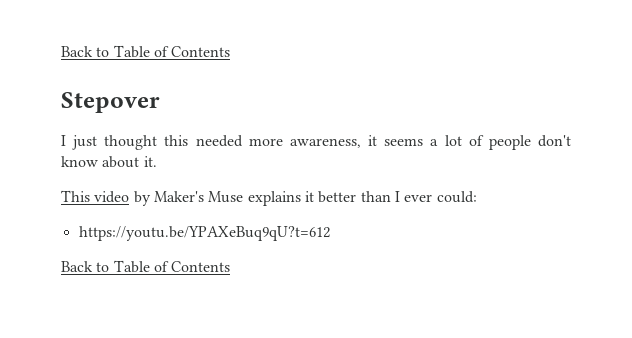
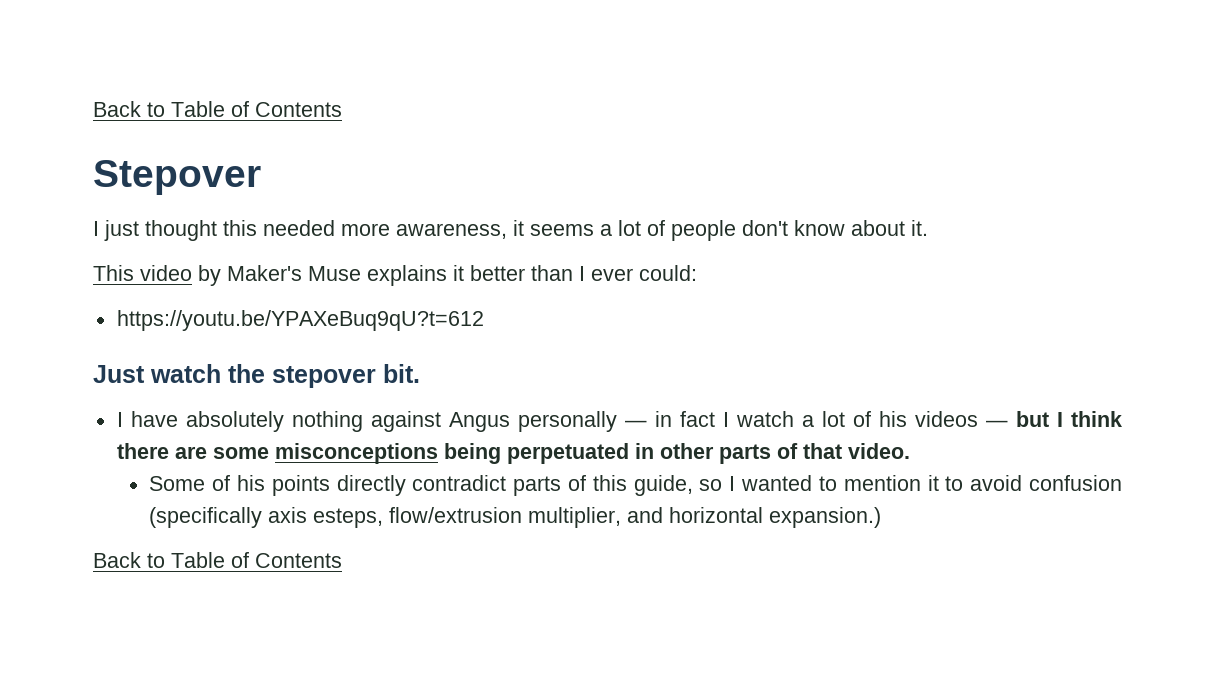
(330, 233) none -> [93,364,420,388] [116,411,1123,432] [116,443,910,464] [149,475,1122,496] [149,507,882,528] // Just watch the stepover bit. // I have absolutely nothing against Angus personally — in fact I watch a lot of his videos — but I think there are some misconceptions being perpetuated in other parts of that video. // Some of his points directly contradict parts of this guide, so I wanted to mention it to avoid confusion (specifically axis esteps, flow/extrusion multiplier, and horizontal expansion.)

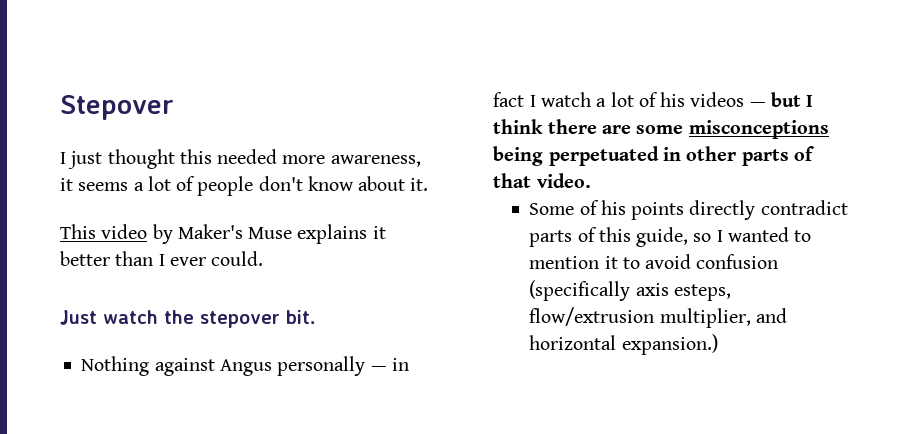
[93,101,342,117] Back to Table of Contents // -> (60, 107) none
[639,265,697,281] [116,310,484,331] could: // https://youtu.be/YPAXeBuq9qU?t=612 -> [211,251,264,266] could.
[116,411,363,432] I have absolutely nothing -> [81,356,150,376] Nothing
[93,552,342,568] // Back to Table of Contents -> (718, 344) none

